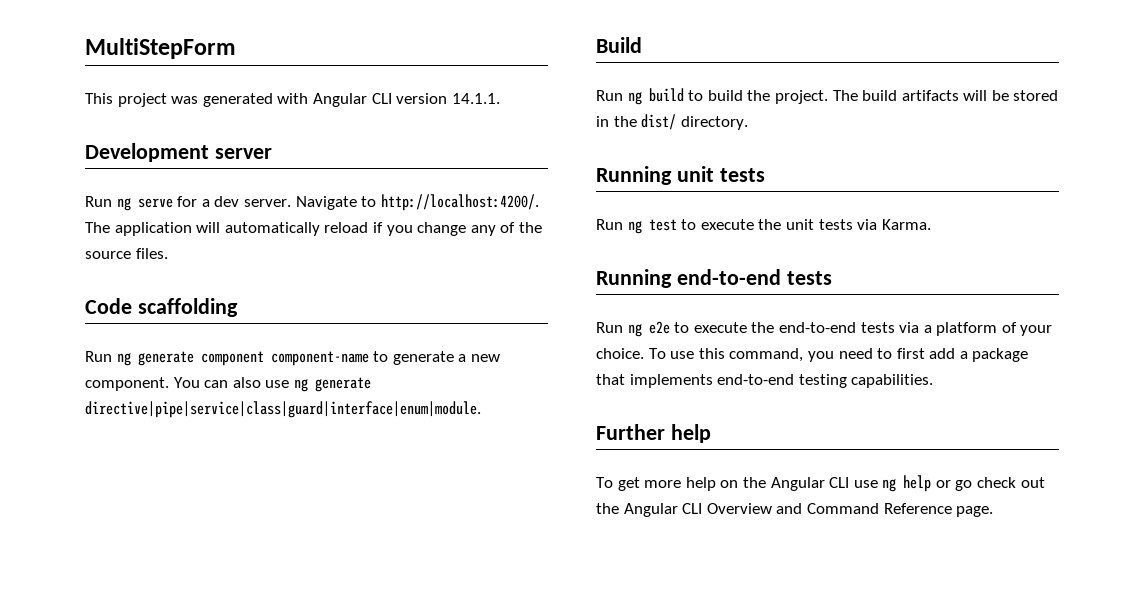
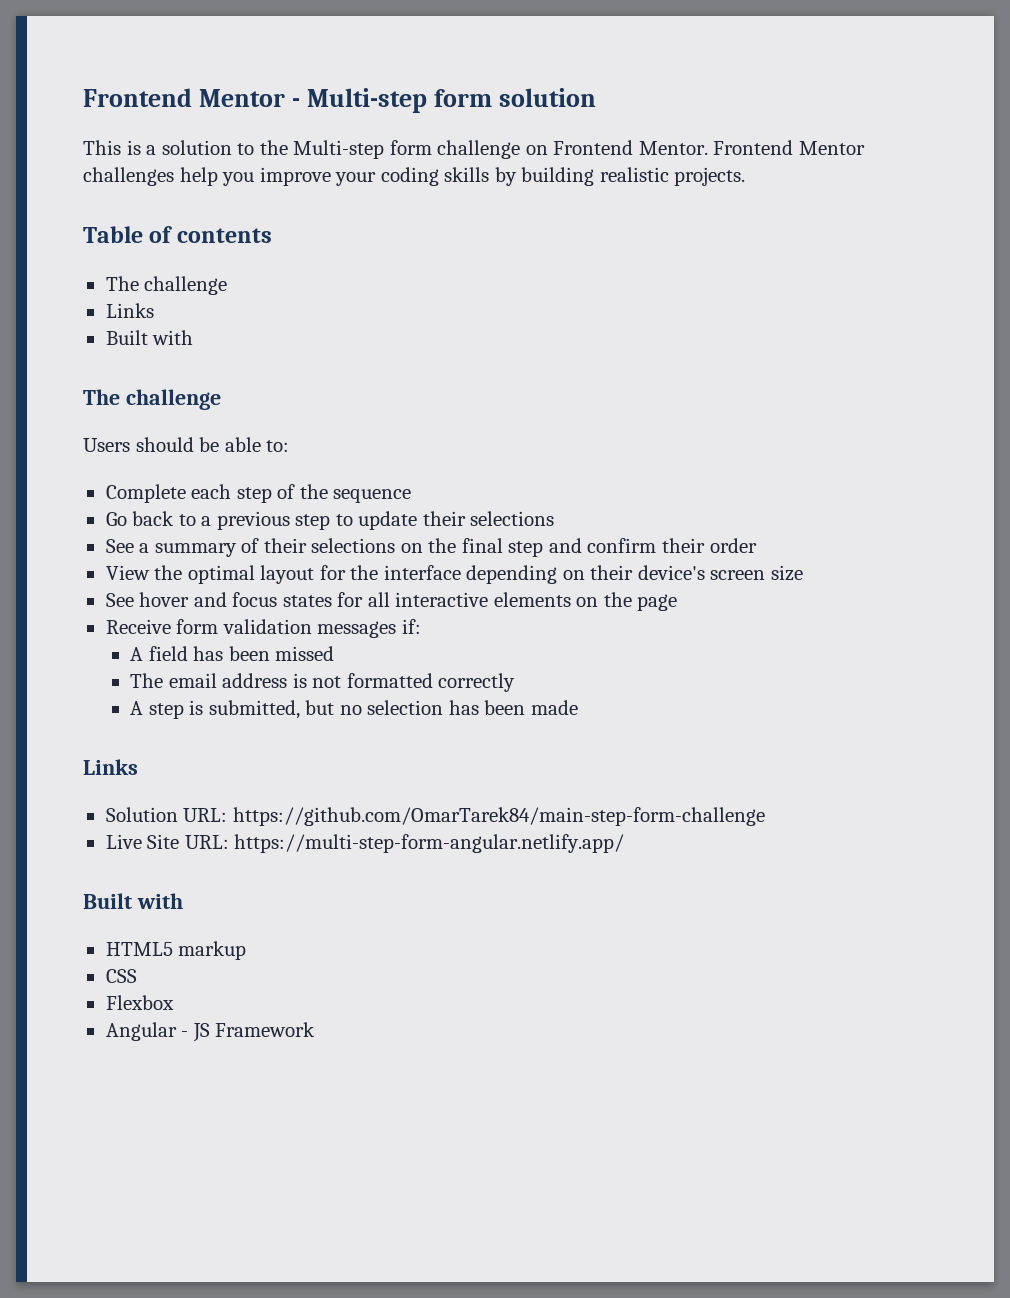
[85,38,236,59] [85,93,500,107] [85,143,272,162] [85,194,539,211] [85,222,542,236] [85,248,168,259] [85,298,238,317] [85,351,500,366] [85,377,371,392] [85,401,481,418] [596,37,642,53] [596,88,1059,105] [596,114,748,130] [596,166,765,185] [596,219,931,234] [596,269,832,288] [596,321,1053,337] [596,348,1029,362] [596,374,934,388] [596,424,711,443] [596,475,1045,492] [596,503,994,517] MultiStepForm // This project was generated with Angular CLI version 14.1.1. // Development server // Run ng serve for a dev server. Navigate to http://localhost:4200/. The application will automatically reload if you change any of the source files. // Code scaffolding // Run ng generate component component-name to generate a new component. You can also use ng generate directive|pipe|service|class|guard|interface|enum|module. // Build // Run ng build to build the project. The build artifacts will be stored in the dist/ directory. // Running unit tests // Run ng test to execute the unit tests via Karma. // Running end-to-end tests // Run ng e2e to execute the end-to-end tests via a platform of your choice. To use this command, you need to first add a package that implements end-to-end testing capabilities. // Further help // To get more help on the Angular CLI use ng help or go check out the Angular CLI Overview and Command Reference page. -> [83,88,597,113] [83,140,865,159] [83,167,746,186] [83,226,272,243] [105,276,228,295] [105,303,154,318] [105,330,194,345] [83,389,221,410] [83,437,290,452] [105,484,412,503] [105,511,555,530] [105,538,757,557] [105,565,803,584] [105,592,678,611] [105,619,421,638] [130,646,335,661] [130,673,516,692] [130,700,578,719] [83,759,138,775] [105,807,765,826] [105,834,625,853] [83,893,183,909] [105,941,247,960] [105,969,137,983] [105,995,174,1010] [105,1022,316,1042] Frontend Mentor - Multi-step form solution // This is a solution to the Multi-step form challenge on Frontend Mentor. Frontend Mentor challenges help you improve your coding skills by building realistic projects. // Table of contents // The challenge // Links // Built with // The challenge // Users should be able to: // Complete each step of the sequence // Go back to a previous step to update their selections // See a summary of their selections on the final step and confirm their order // View the optimal layout for the interface depending on their device's screen size // See hover and focus states for all interactive elements on the page // Receive form validation messages if: // A field has been missed // The email address is not formatted correctly // A step is submitted, but no selection has been made // Links // Solution URL: https://github.com/OmarTarek84/main-step-form-challenge // Live Site URL: https://multi-step-form-angular.netlify.app/ // Built with // HTML5 markup // CSS // Flexbox // Angular - JS Framework

